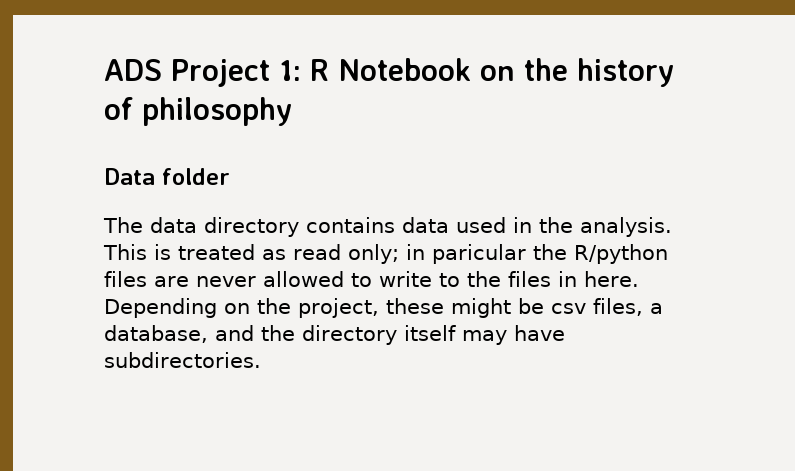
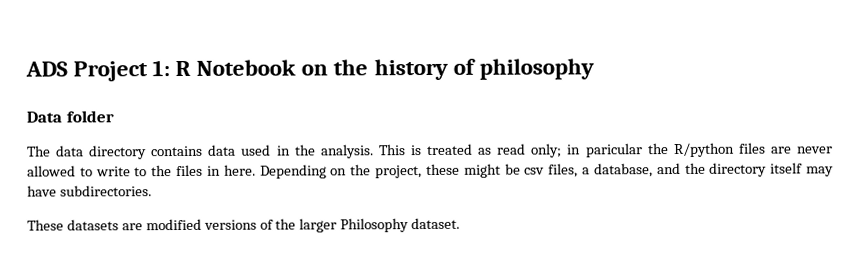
(261, 360) none -> [27,217,461,233] // These datasets are modified versions of the larger Philosophy dataset.

